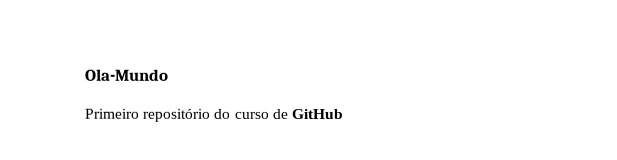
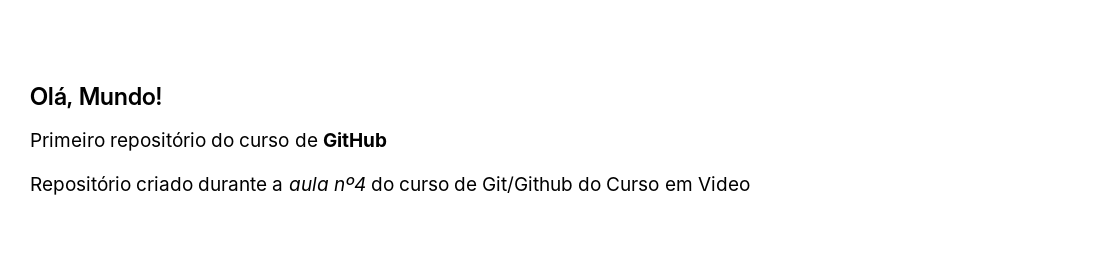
[84,68,169,81] Ola-Mundo -> [30,87,163,109] Olá, Mundo!
(343, 114) none -> [30,176,750,195] // Repositório criado durante a aula nº4 do curso de Git/Github do Curso em Video

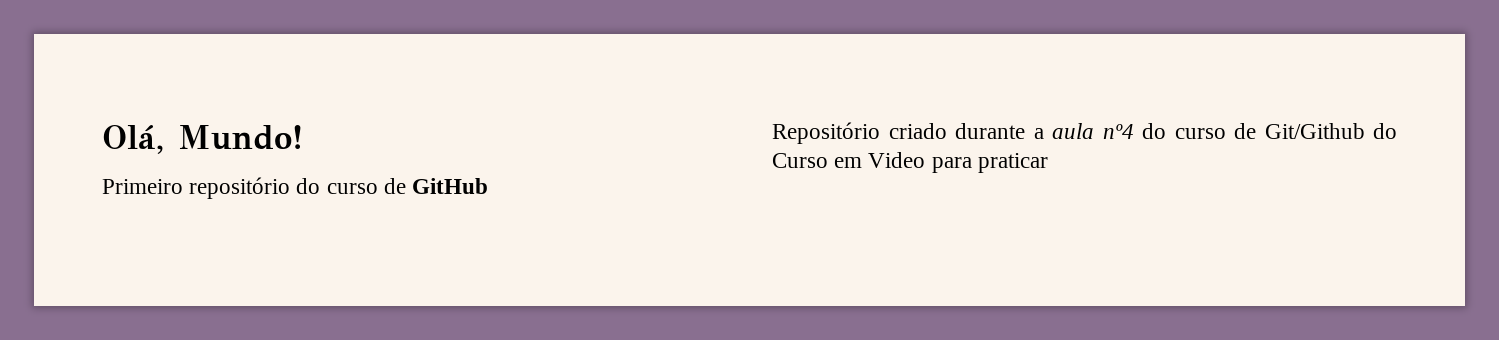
(750, 183) none -> [931,153,1048,173] para praticar

